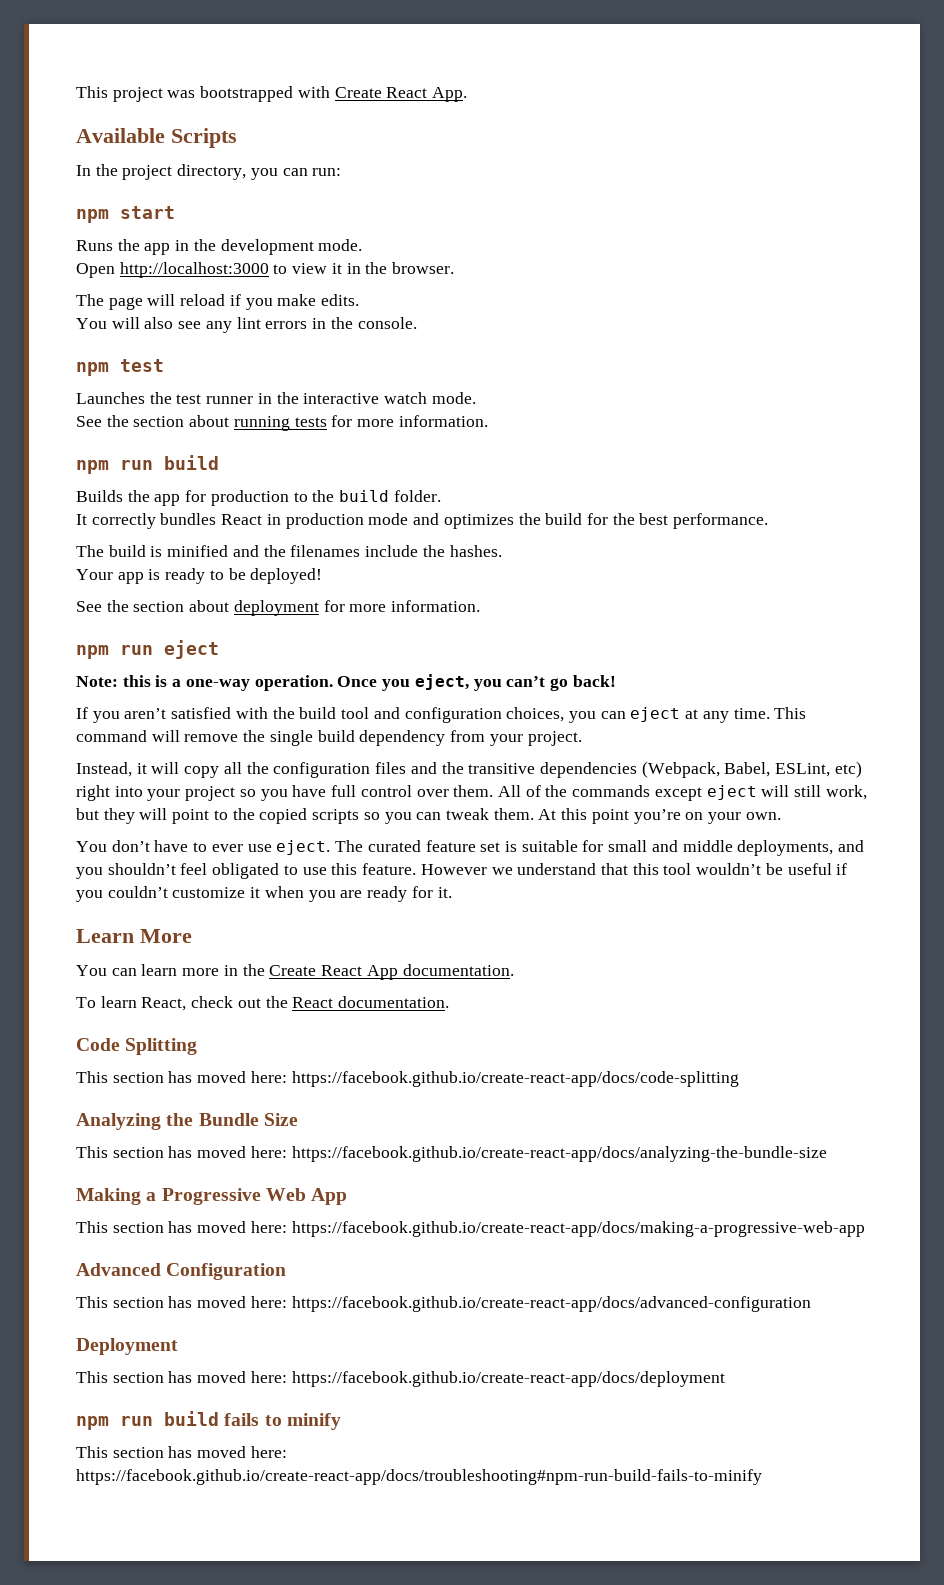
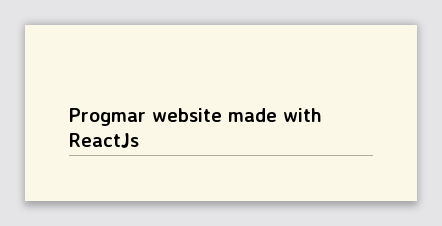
[76,86,468,102] [76,128,237,148] [76,164,342,180] [76,206,175,223] [76,239,363,255] [76,262,455,278] [76,294,360,310] [76,317,417,333] [76,359,164,376] [76,392,476,404] [76,415,488,431] [76,455,219,474] [76,490,441,506] [76,513,769,529] [76,545,502,557] [76,568,323,584] [76,600,481,616] [76,640,219,659] [76,674,616,691] [76,707,807,723] [76,730,582,746] [76,761,862,778] [76,785,867,801] [76,808,781,824] [76,840,865,856] [76,863,848,879] [76,886,452,902] [76,929,192,943] [76,964,514,980] [76,996,450,1011] [76,1038,198,1055] [76,1071,739,1087] [76,1113,298,1130] [76,1146,827,1162] [76,1188,348,1205] [76,1221,865,1237] [76,1263,287,1280] [76,1296,811,1312] [76,1338,178,1355] [76,1371,725,1387] [76,1411,341,1430] [76,1446,287,1458] [76,1469,762,1485] This project was bootstrapped with Create React App. // Available Scripts // In the project directory, you can run: // npm start // Runs the app in the development mode. // Open http://localhost:3000 to view it in the browser. // The page will reload if you make edits. // You will also see any lint errors in the console. // npm test // Launches the test runner in the interactive watch mode. // See the section about running tests for more information. // npm run build // Builds the app for production to the build folder. // It correctly bundles React in production mode and optimizes the build for the best performance. // The build is minified and the filenames include the hashes. // Your app is ready to be deployed! // See the section about deployment for more information. // npm run eject // Note: this is a one-way operation. Once you eject, you can’t go back! // If you aren’t satisfied with the build tool and configuration choices, you can eject at any time. This command will remove the single build dependency from your project. // Instead, it will copy all the configuration files and the transitive dependencies (Webpack, Babel, ESLint, etc) right into your project so you have full control over them. All of the commands except eject will still work, but they will point to the copied scripts so you can tweak them. At this point you’re on your own. // You don’t have to ever use eject. The curated feature set is suitable for small and middle deployments, and you shouldn’t feel obligated to use this feature. However we understand that this tool wouldn’t be useful if you couldn’t customize it when you are ready for it. // Learn More // You can learn more in the Create React App documentation. // To learn React, check out the React documentation. // Code Splitting // This section has moved here: https://facebook.github.io/create-react-app/docs/code-splitting // Analyzing the Bundle Size // This section has moved here: https://facebook.github.io/create-react-app/docs/analyzing-the-bundle-size // Making a Progressive Web App // This section has moved here: https://facebook.github.io/create-react-app/docs/making-a-progressive-web-app // Advanced Configuration // This section has moved here: https://facebook.github.io/create-react-app/docs/advanced-configuration // Deployment // This section has moved here: https://facebook.github.io/create-react-app/docs/deployment // npm run build fails to minify // This section has moved here: https://facebook.github.io/create-react-app/docs/troubleshooting#npm-run-build-fails-to-minify -> [69,108,322,126] [69,133,139,148] Progmar website made with ReactJs

